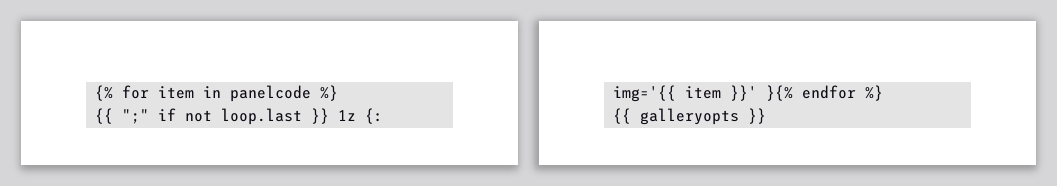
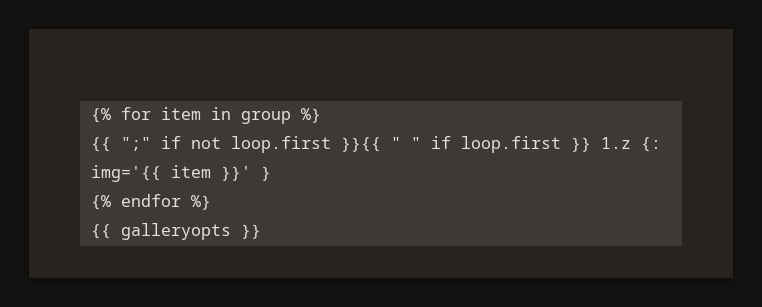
[230,85,312,102] panelcode -> [241,111,292,124] group
[221,108,357,125] loop.last }} 1z -> [231,136,632,153] loop.first }}{{ " " if loop.first }} 1.z
[766,85,794,101] }{% -> [261,166,272,181] [91,195,112,210] } // {%

